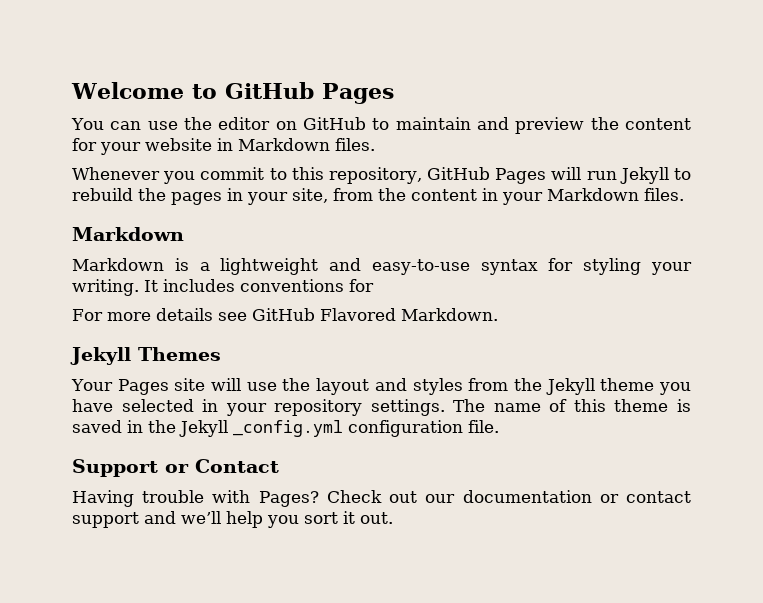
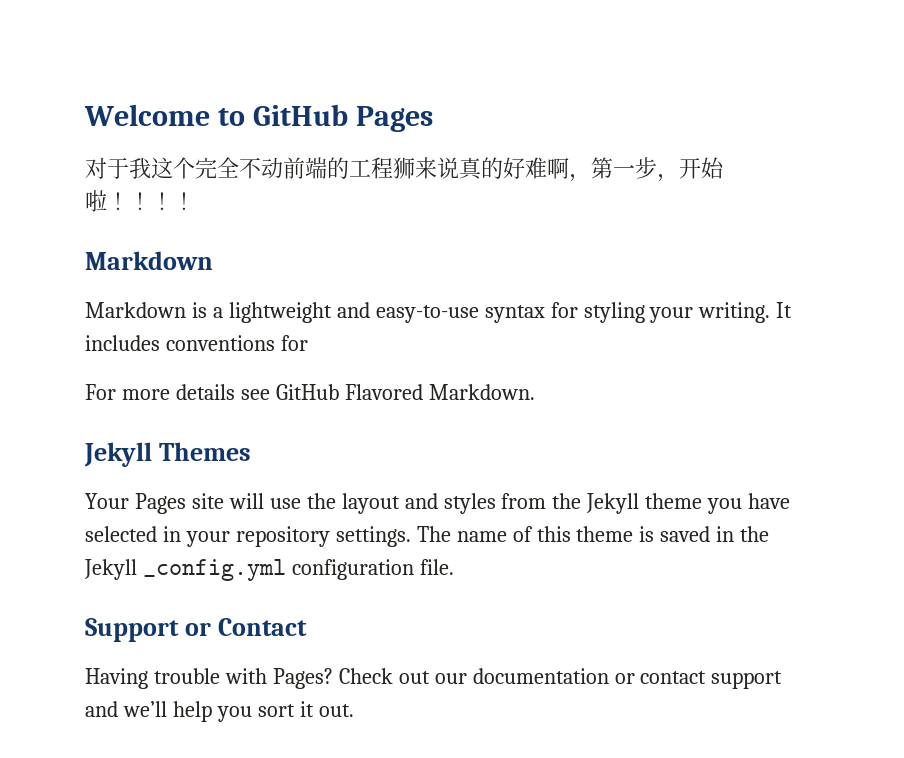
[71,117,691,134] [72,138,375,155] [72,167,691,184] [72,188,684,205] You can use the editor on GitHub to maintain and preview the content for your website in Markdown files. // Whenever you commit to this repository, GitHub Pages will run Jekyll to rebuild the pages in your site, from the content in your Markdown files. -> [85,157,724,182] [85,190,195,212] 对于我这个完全不动前端的工程狮来说真的好难啊，第一步，开始啦！！！！

